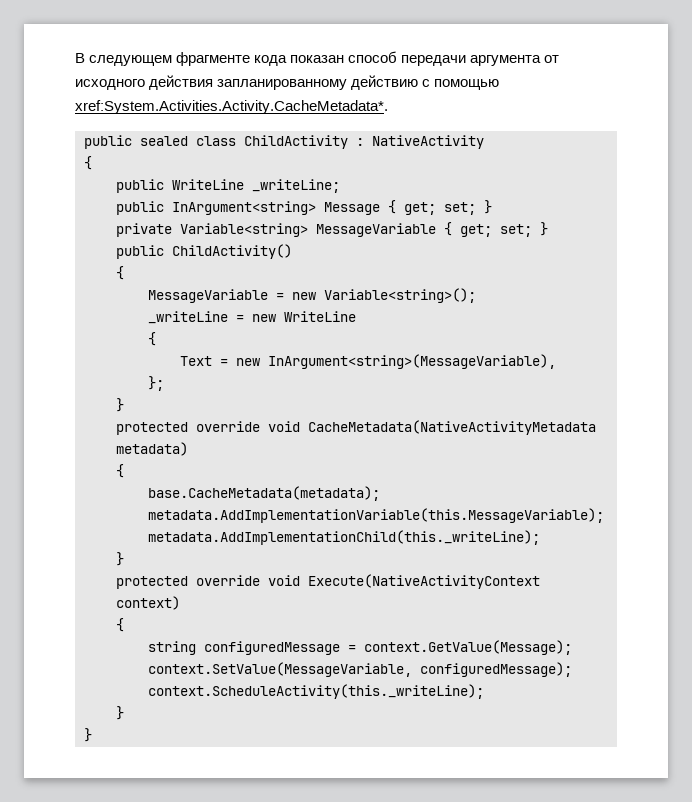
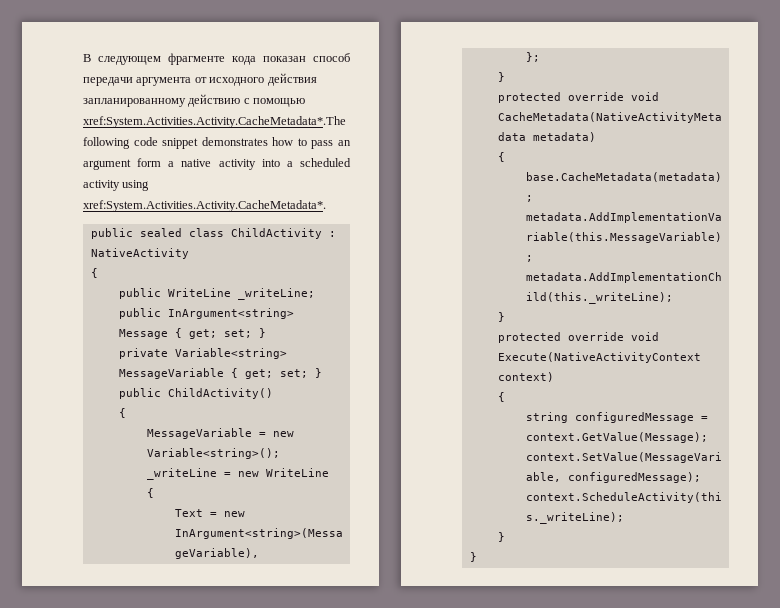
(500, 84) none -> [83,116,346,128] [83,137,352,149] [83,158,351,170] [83,180,150,191] xref:System.Activities.Activity.CacheMetadata*.The following code snippet demonstrates how to pass an argument form a native activity into a scheduled activity using

